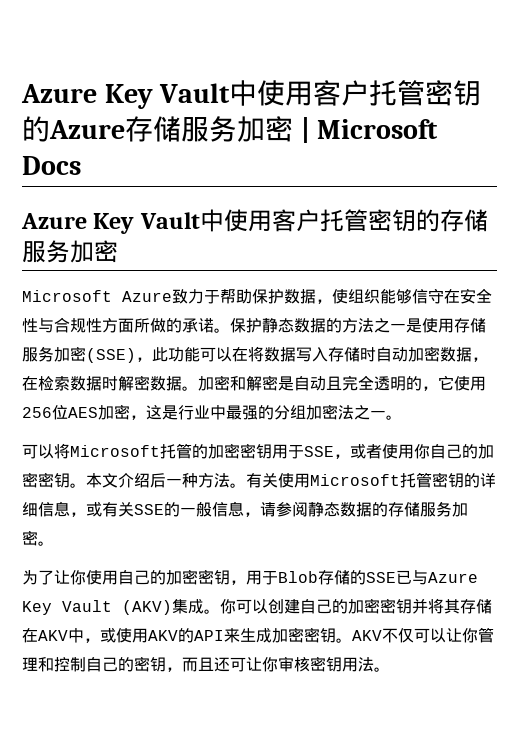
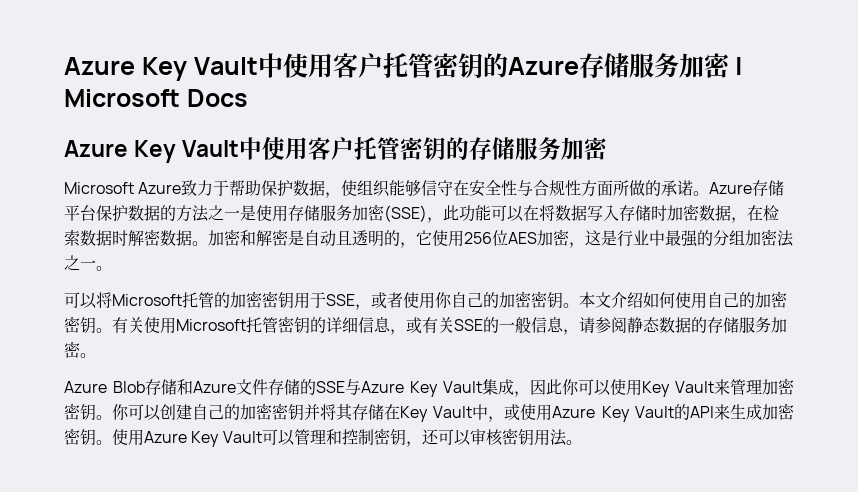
[230,317,294,333] 保护静态 -> [709,180,785,196] [64,205,128,221] Azure存储平台保护
[376,347,408,362] 自动 -> (667, 213) none
[342,375,374,391] 完全 -> (352, 237) none
[150,473,230,488] 后一种方法 -> [643,291,787,309] [64,316,96,334] 如何使用自己的加密密钥
[22,569,478,585] [22,599,204,615] 为了让你使用自己的加密密钥，用于Blob存储的SSE已与Azure Key Vault (AKV)集成 -> [64,378,794,397] [64,403,96,421] Azure Blob存储和Azure文件存储的SSE与Azure Key Vault集成，因此你可以使用Key Vault来管理加密密钥
[38,630,68,641] AKV -> [400,406,473,422] Key Vault
[148,630,178,641] AKV -> [552,406,674,422] Azure Key Vault
[352,627,494,643] [22,656,278,672] AKV不仅可以让你管理和控制自己的密钥，而且还可让你 -> [112,428,471,447] 使用Azure Key Vault可以管理和控制密钥，还可以

